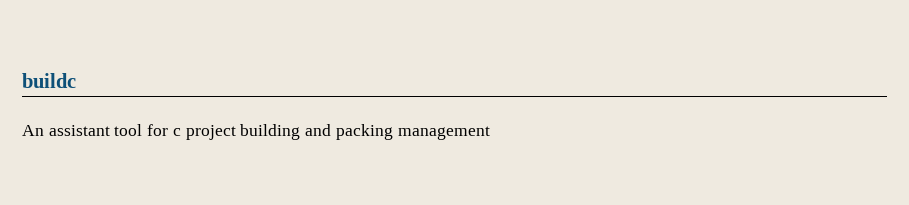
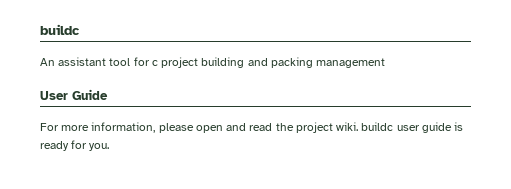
(490, 133) none -> [40,89,108,100] [40,122,464,133] [40,140,110,151] // User Guide // For more information, please open and read the project wiki. buildc user guide is ready for you.

